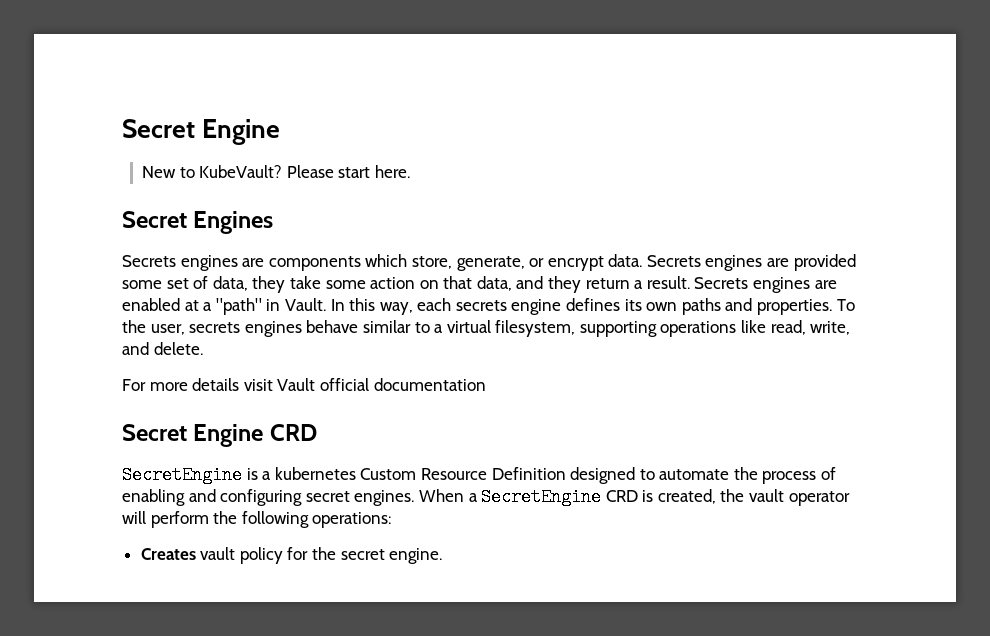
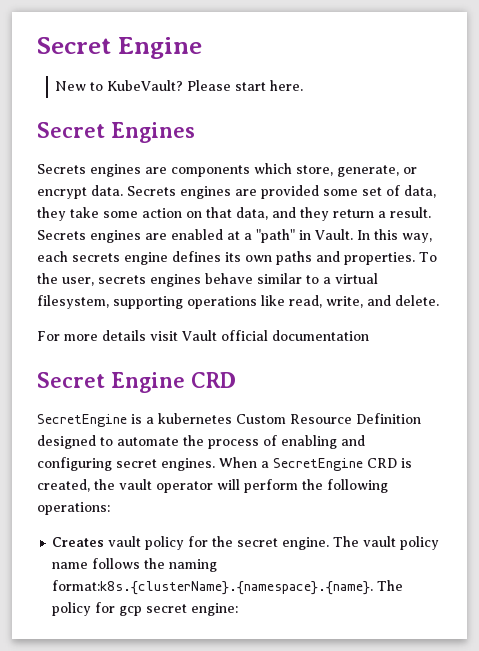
(443, 556) none -> [333,536,440,550] [52,558,218,572] [52,580,404,595] [52,602,239,616] The vault policy name follows the naming format:k8s.{clusterName}.{namespace}.{name}. The policy for gcp secret engine:

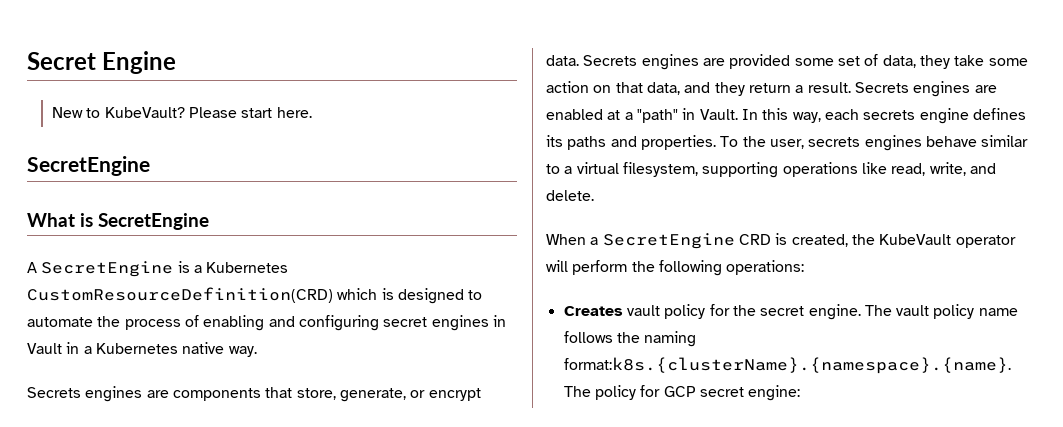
[37,122,195,143] Secret Engines -> [27,156,150,176] [27,213,210,230] [27,261,289,277] [27,287,483,304] [27,315,506,331] [27,342,257,357] SecretEngine // What is SecretEngine // A SecretEngine is a Kubernetes CustomResourceDefinition(CRD) which is designed to automate the process of enabling and configuring secret engines in Vault in a Kubernetes native way.
[254,163,292,174] which -> [265,387,293,398] that
[245,255,272,262] own -> (563, 141) none
[37,330,369,341] [37,372,236,393] [37,413,421,427] [37,435,365,449] [37,457,215,471] For more details visit Vault official documentation // Secret Engine CRD // SecretEngine is a kubernetes Custom Resource Definition designed to automate the process of enabling and configuring secret engines. -> (594, 195) none
[119,479,152,490] vault -> [879,234,952,245] KubeVault
[119,606,143,616] gcp -> [663,386,696,397] GCP

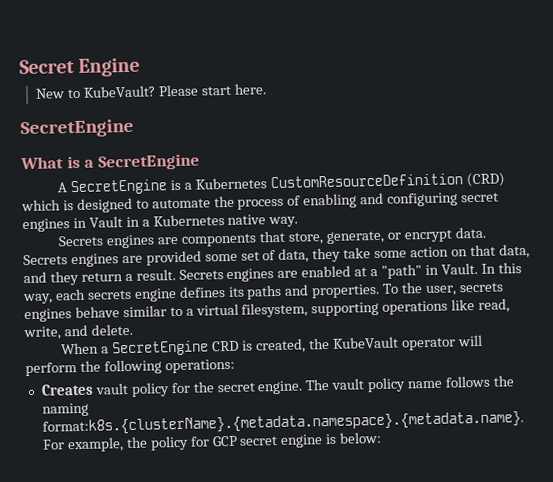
(94, 220) none -> [84,159,95,168] a
[27,287,333,303] CustomResourceDefinition(CRD) -> [270,172,505,189] CustomResourceDefinition (CRD)
[563,357,1011,374] [563,386,591,397] format:k8s.{clusterName}.{namespace}.{name}. The -> [41,411,524,436] [41,436,148,453] format:k8s.{clusterName}.{metadata.namespace}.{metadata.name}. For example, the
[748,385,801,401] engine: -> [280,431,383,448] engine is below:

